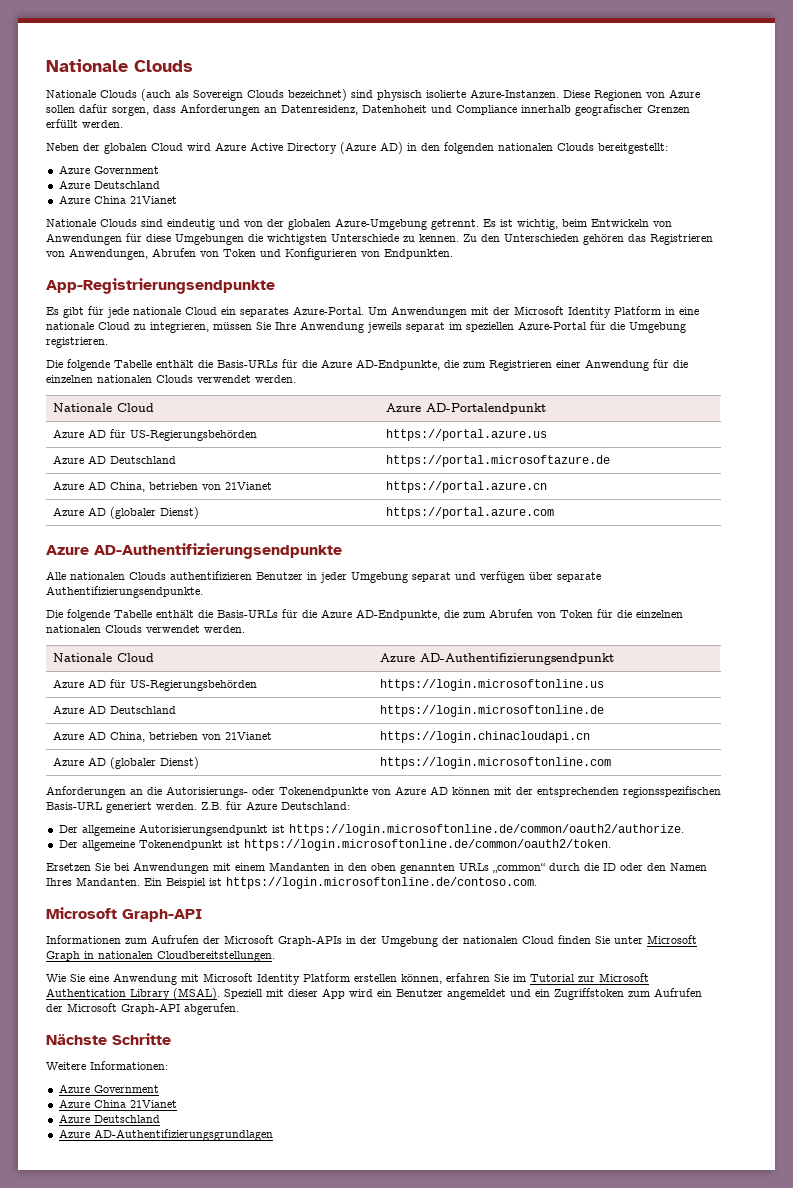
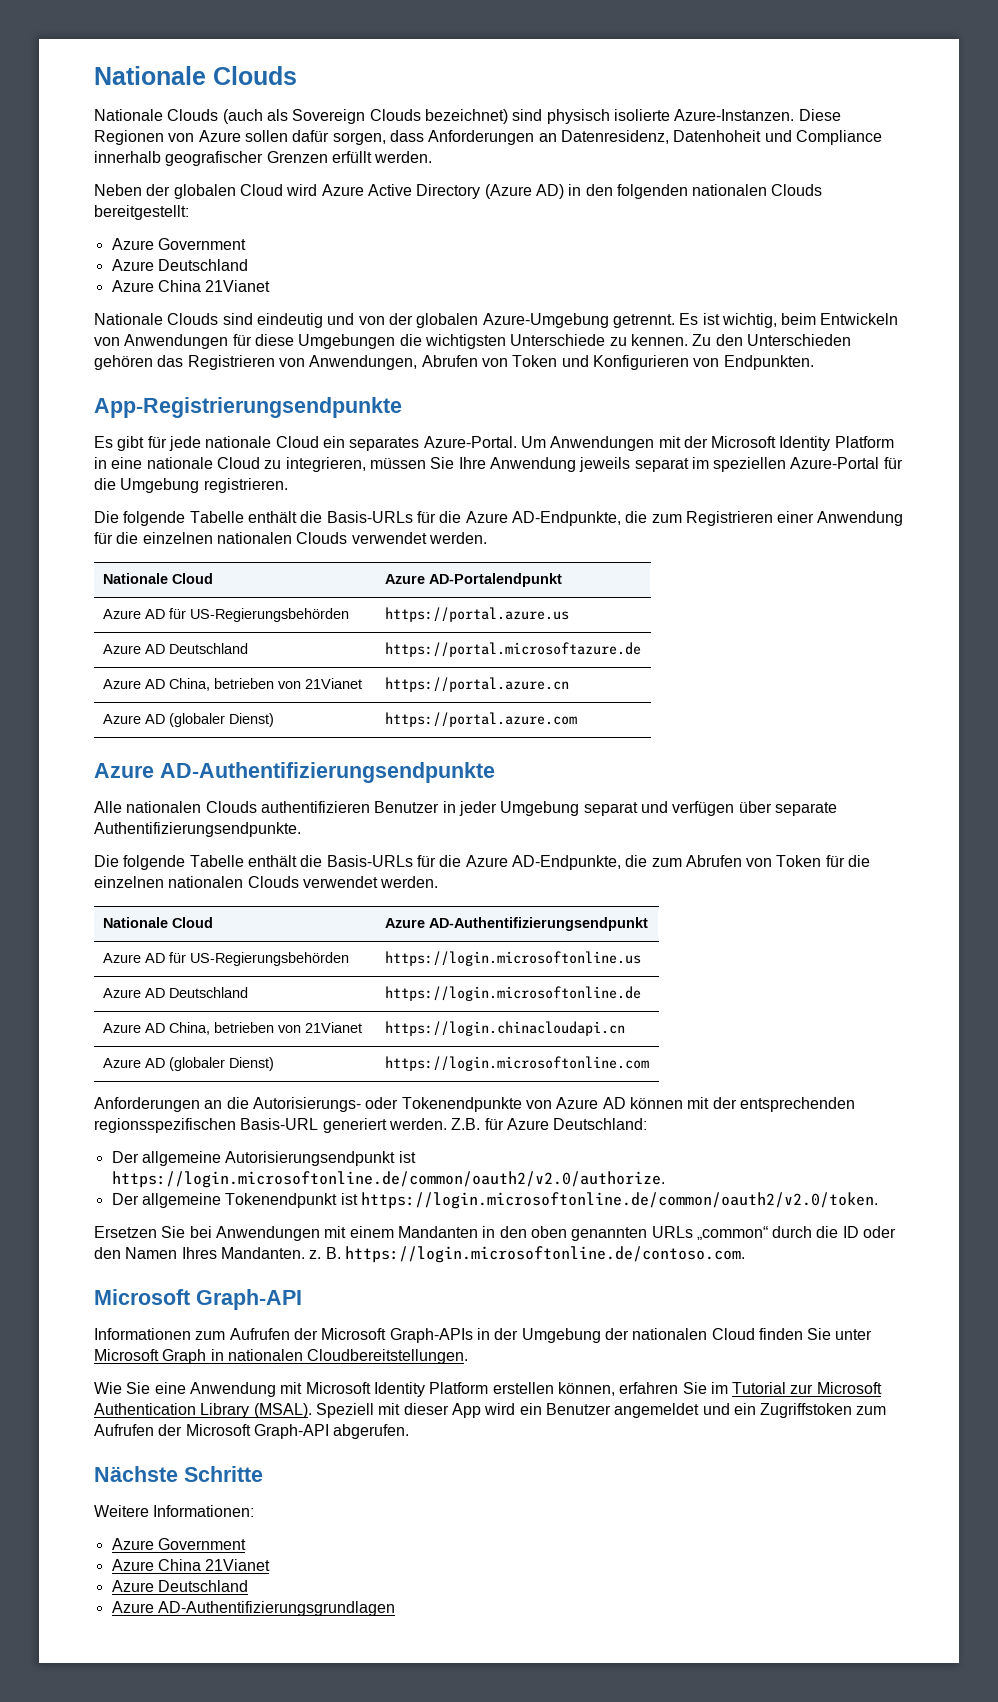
[288,824,684,836] https://login.microsoftonline.de/common/oauth2/authorize. -> [111,1171,665,1188] https://login.microsoftonline.de/common/oauth2/v2.0/authorize.
[243,839,611,851] https://login.microsoftonline.de/common/oauth2/token. -> [360,1192,878,1209] https://login.microsoftonline.de/common/oauth2/v2.0/token.
[144,878,222,888] Ein Beispiel ist -> [309,1247,341,1259] z. B.

